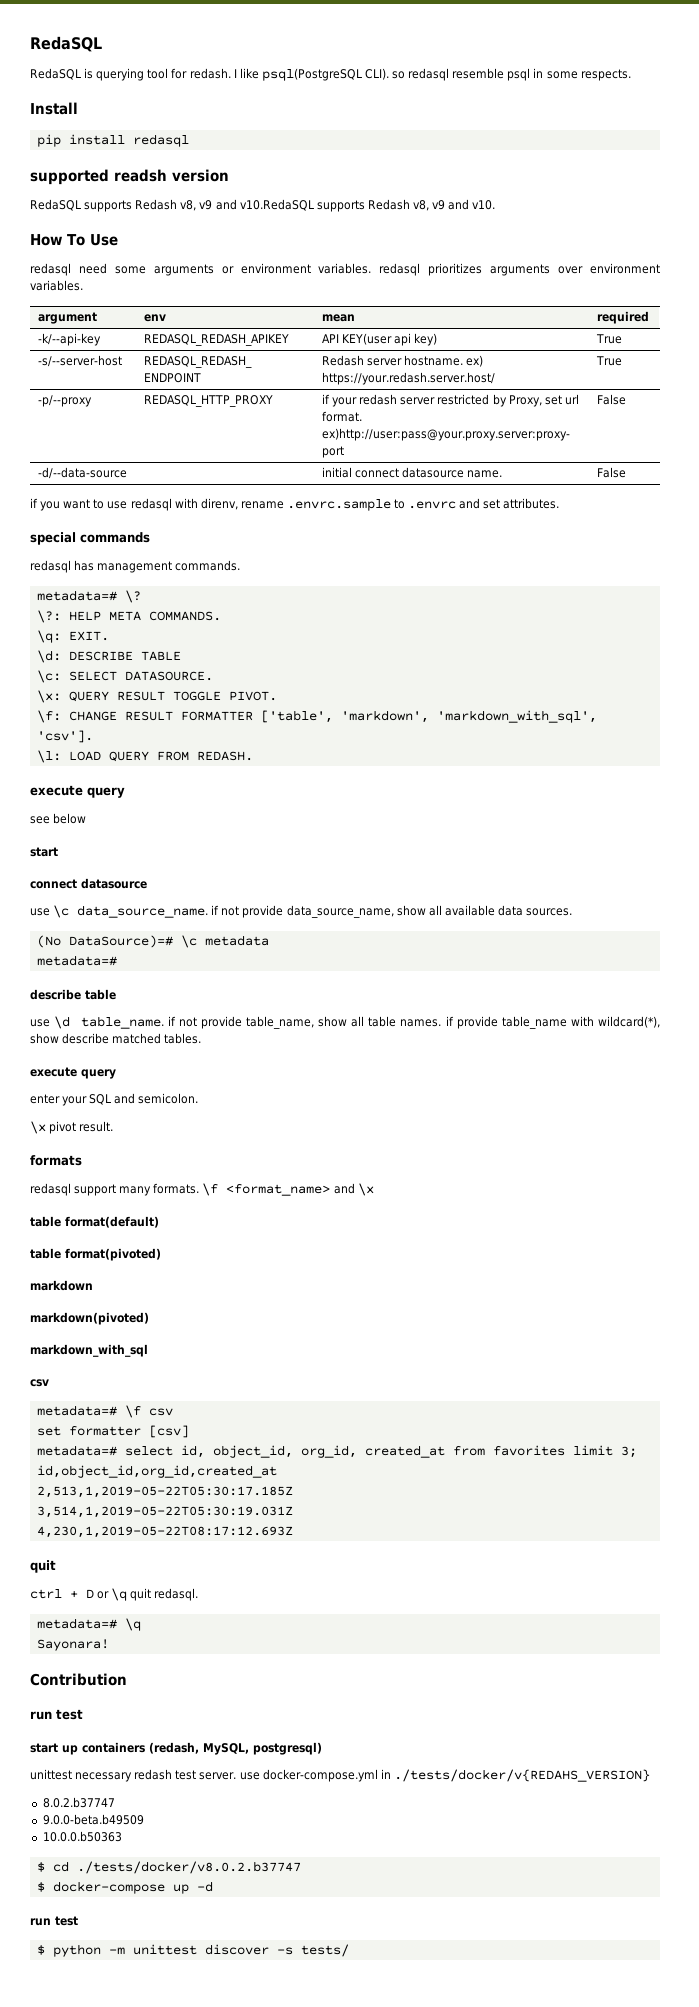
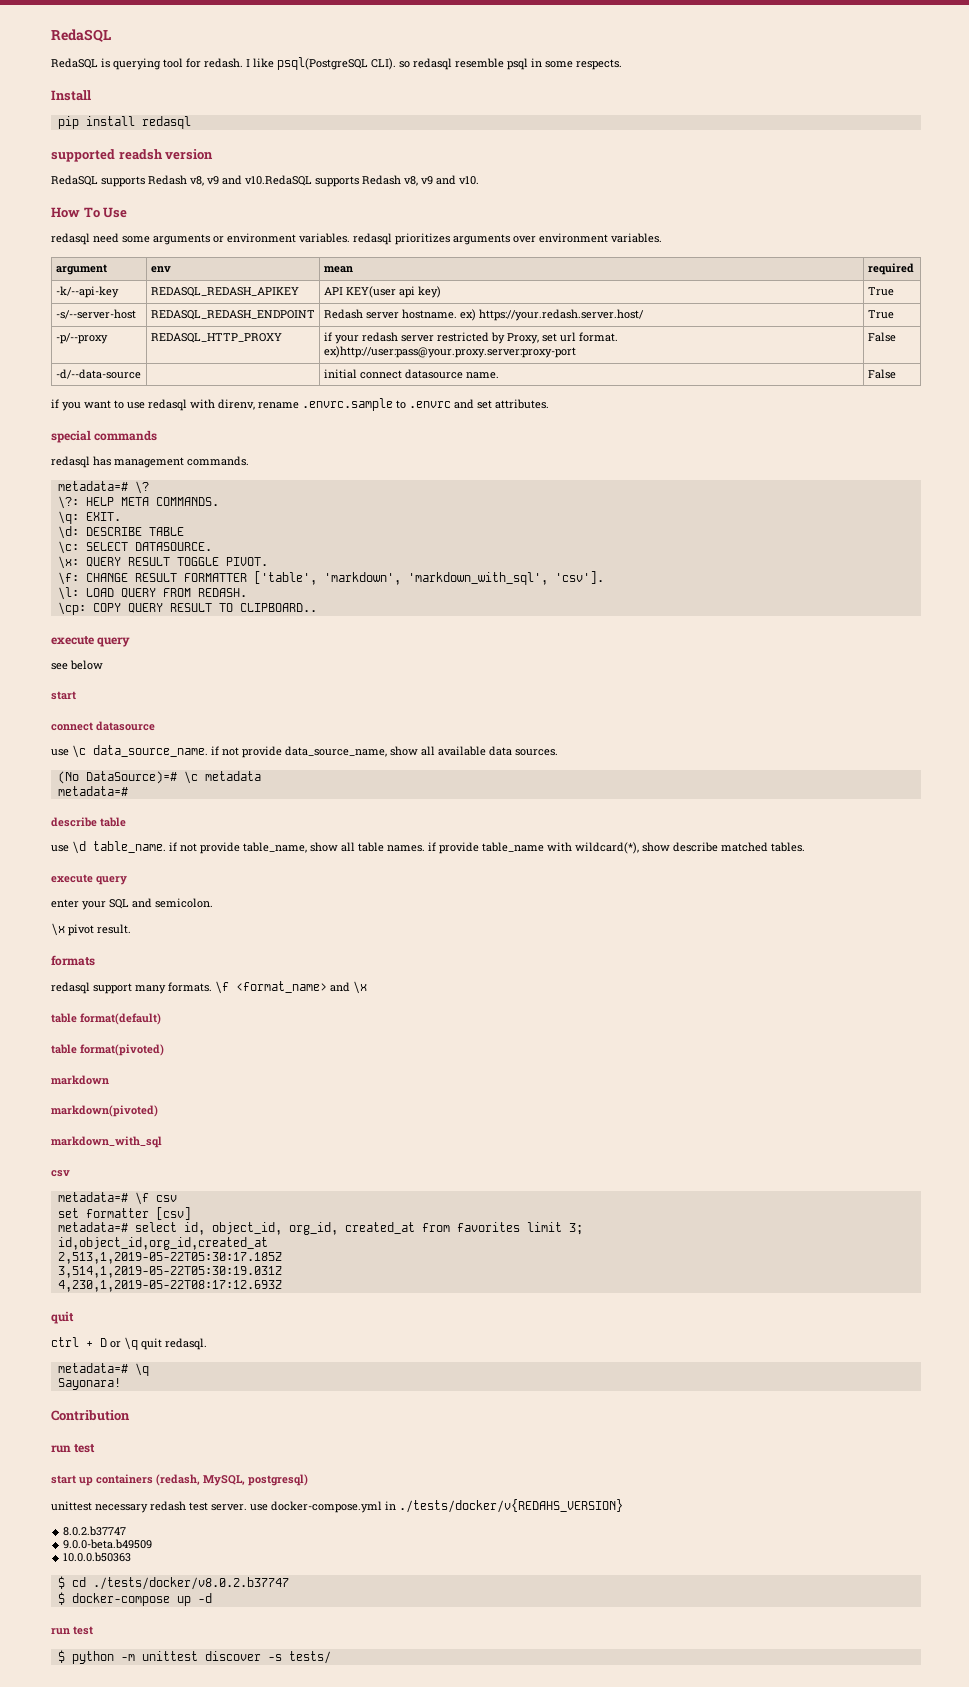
(253, 756) none -> [57,602,317,615] // \cp: COPY QUERY RESULT TO CLIPBOARD..

